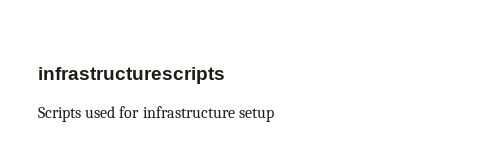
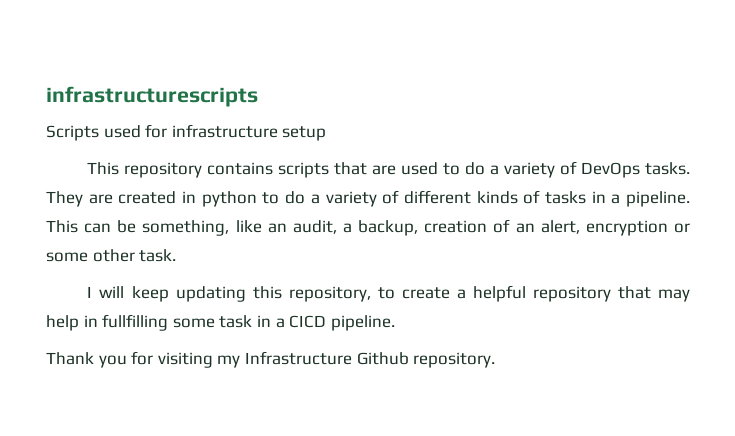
(274, 115) none -> [87,161,690,178] [46,190,690,207] [46,219,690,236] [46,249,177,262] [87,285,690,302] [46,314,395,331] [46,351,496,368] // This repository contains scripts that are used to do a variety of DevOps tasks. They are created in python to do a variety of different kinds of tasks in a pipeline. This can be something, like an audit, a backup, creation of an alert, encryption or some other task. // I will keep updating this repository, to create a helpful repository that may help in fullfilling some task in a CICD pipeline. // Thank you for visiting my Infrastructure Github repository.

